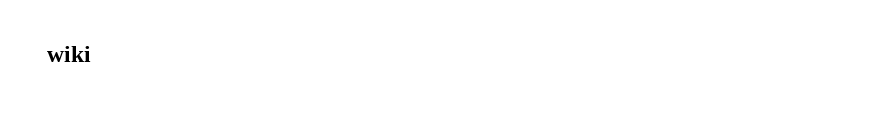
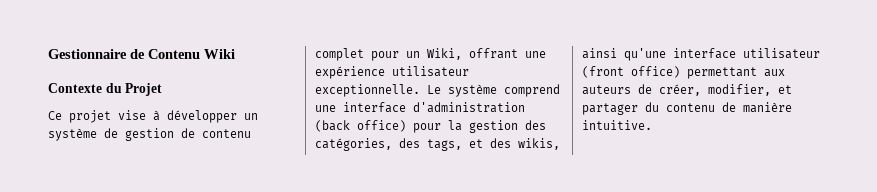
[47,46,91,62] wiki -> [48,49,235,59] [48,83,163,96] [48,110,258,123] [48,128,251,141] [315,48,546,61] [315,66,469,79] [315,84,560,97] [315,102,525,113] [315,120,546,133] [315,138,560,151] [582,48,820,61] [582,66,785,79] [582,84,792,96] [582,102,792,115] [582,120,652,130] Gestionnaire de Contenu Wiki // Contexte du Projet // Ce projet vise à développer un système de gestion de contenu complet pour un Wiki, offrant une expérience utilisateur exceptionnelle. Le système comprend une interface d'administration (back office) pour la gestion des catégories, des tags, et des wikis, ainsi qu'une interface utilisateur (front office) permettant aux auteurs de créer, modifier, et partager du contenu de manière intuitive.

